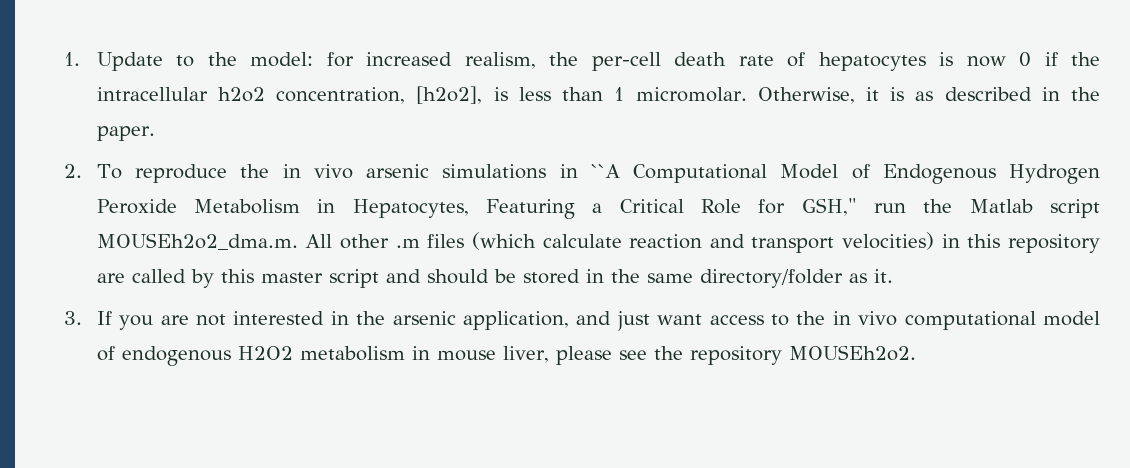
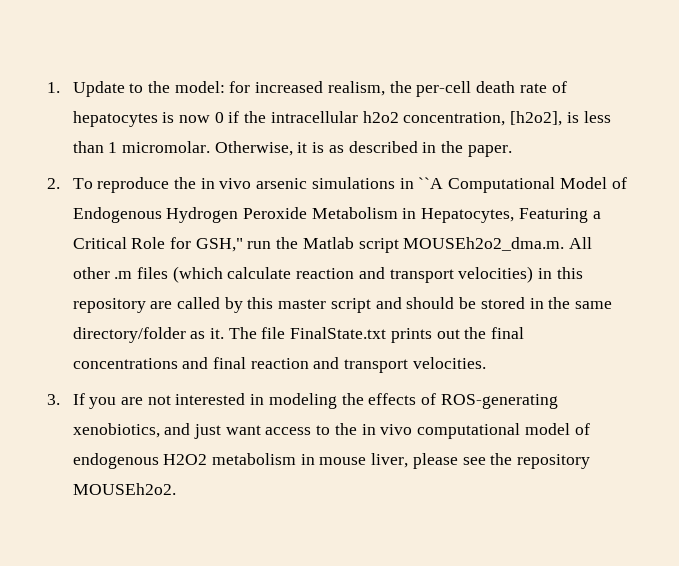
(893, 276) none -> [228,327,525,343] [72,357,486,373] The file FinalState.txt prints out the final concentrations and final reaction and transport velocities.
[356,311,570,330] the arsenic application, -> [268,393,558,409] [72,423,160,438] modeling the effects of ROS-generating xenobiotics,

